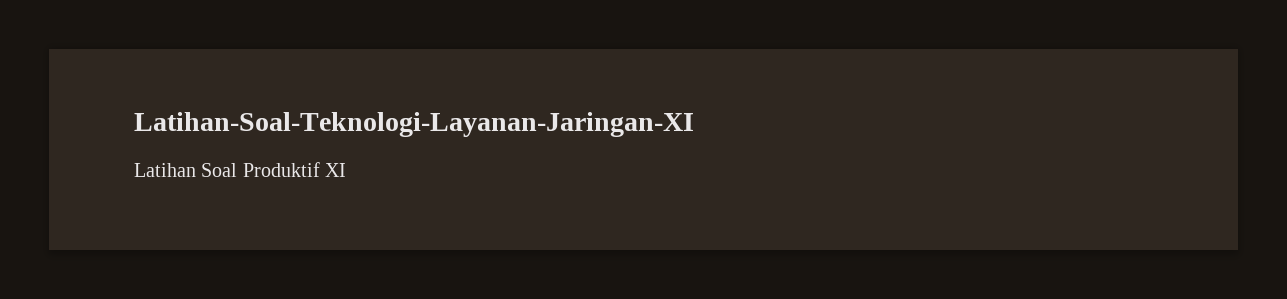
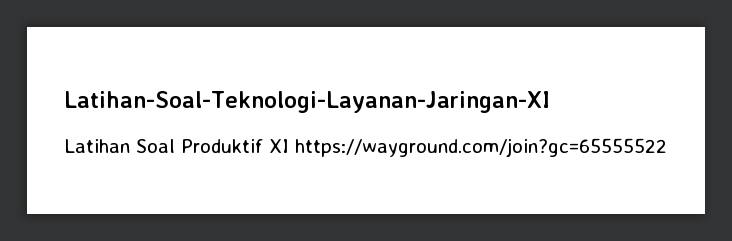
(347, 170) none -> [295,138,667,157] https://wayground.com/join?gc=65555522

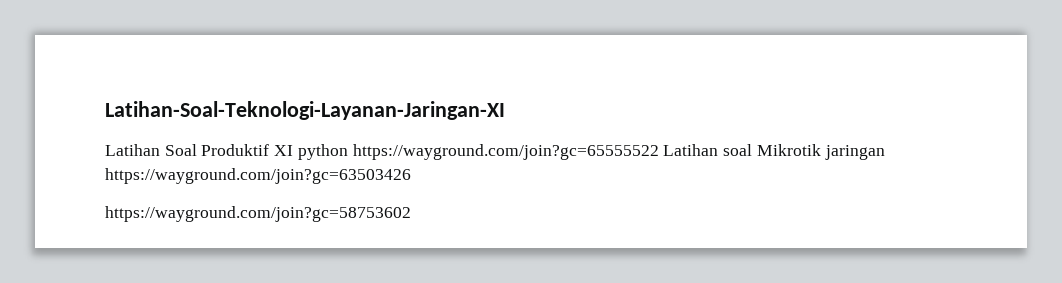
[295,138,667,157] https://wayground.com/join?gc=65555522 -> [297,144,885,160] [105,168,411,184] [105,206,411,222] python https://wayground.com/join?gc=65555522 Latihan soal Mikrotik jaringan https://wayground.com/join?gc=63503426 // https://wayground.com/join?gc=58753602

